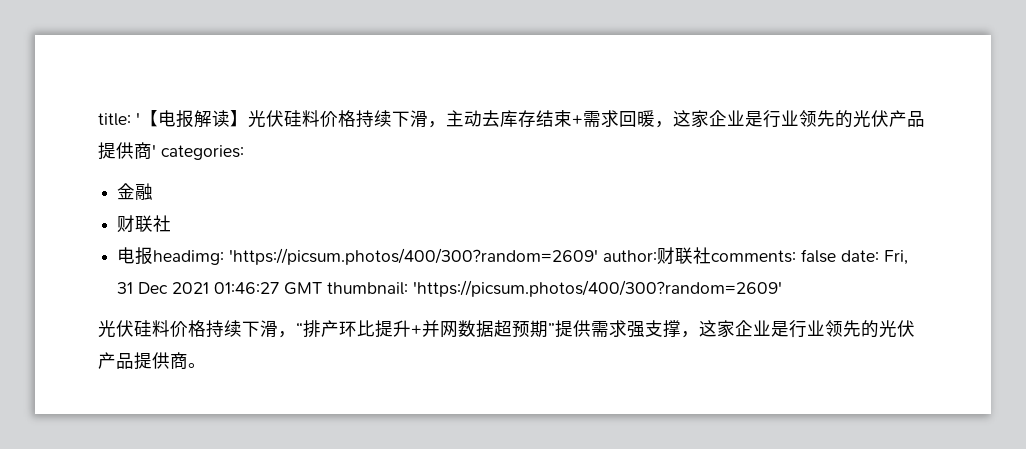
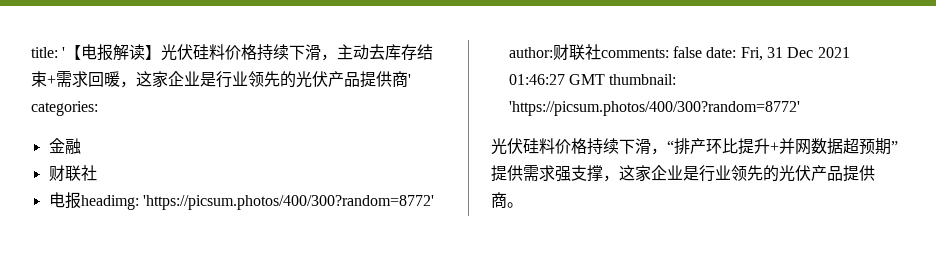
[229,248,599,265] 'https://picsum.photos/400/300?random=2609' -> [142,195,434,210] 'https://picsum.photos/400/300?random=8772'
[413,280,783,297] 'https://picsum.photos/400/300?random=2609' -> [508,101,800,116] 'https://picsum.photos/400/300?random=8772'

